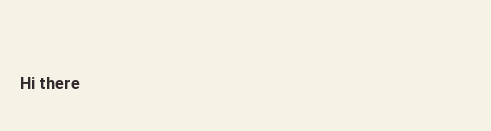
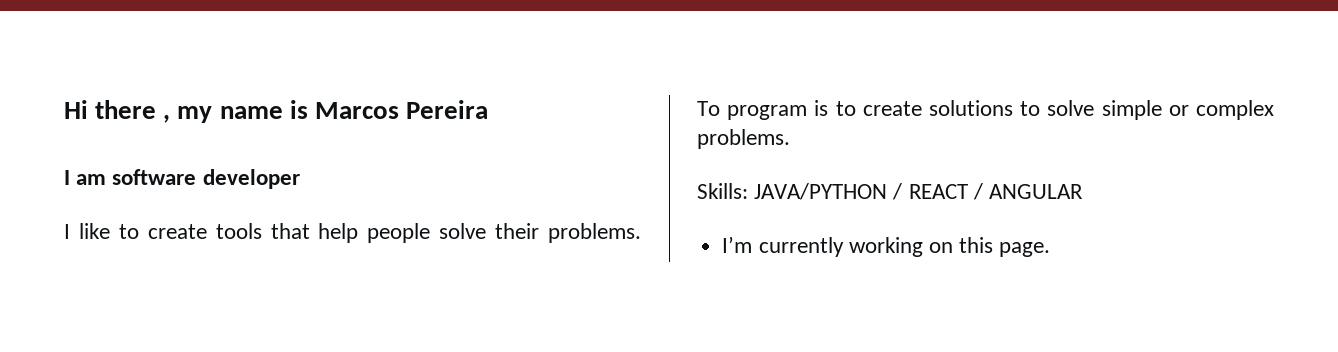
(81, 83) none -> [163,100,489,123] [64,169,300,189] [64,223,641,243] [697,100,1274,120] [697,129,790,149] [697,183,1084,200] [722,236,1051,257] , my name is Marcos Pereira // I am software developer // I like to create tools that help people solve their problems. To program is to create solutions to solve simple or complex problems. // Skills: JAVA/PYTHON / REACT / ANGULAR // I’m currently working on this page.

